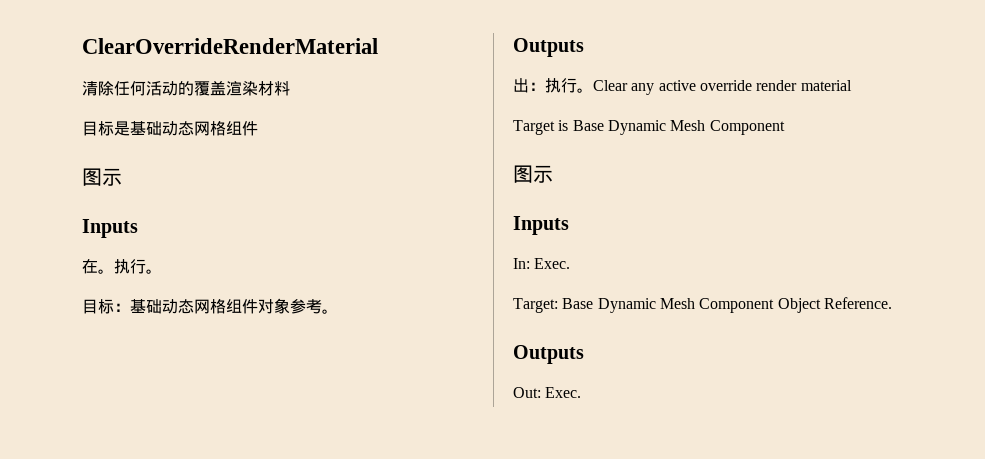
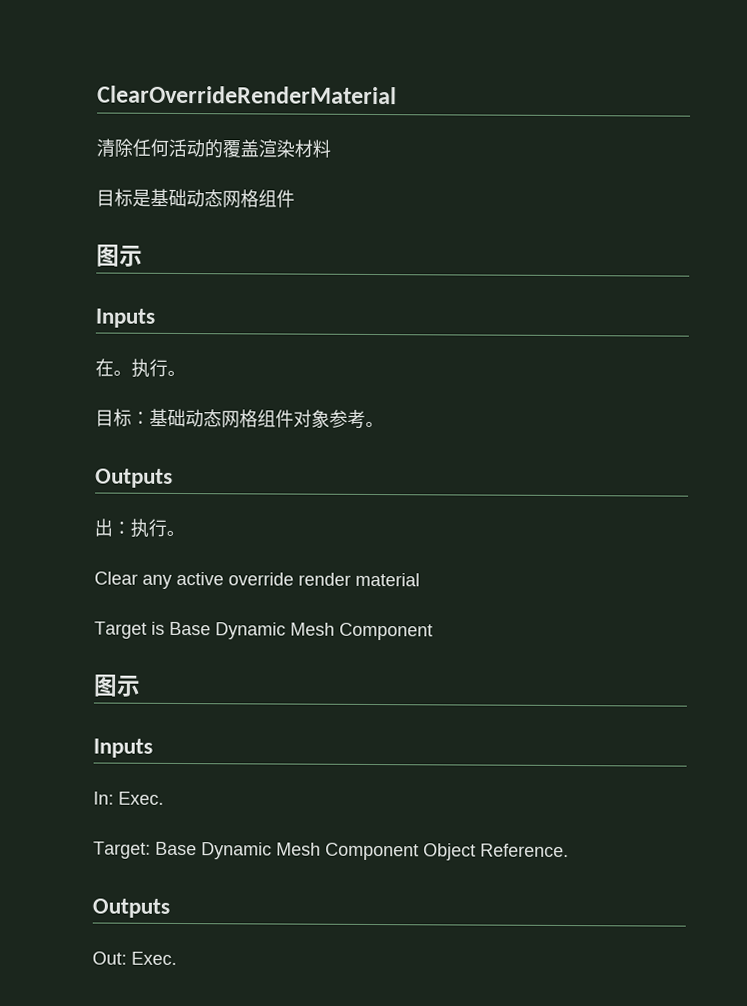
(593, 90) none -> (185, 533) //

